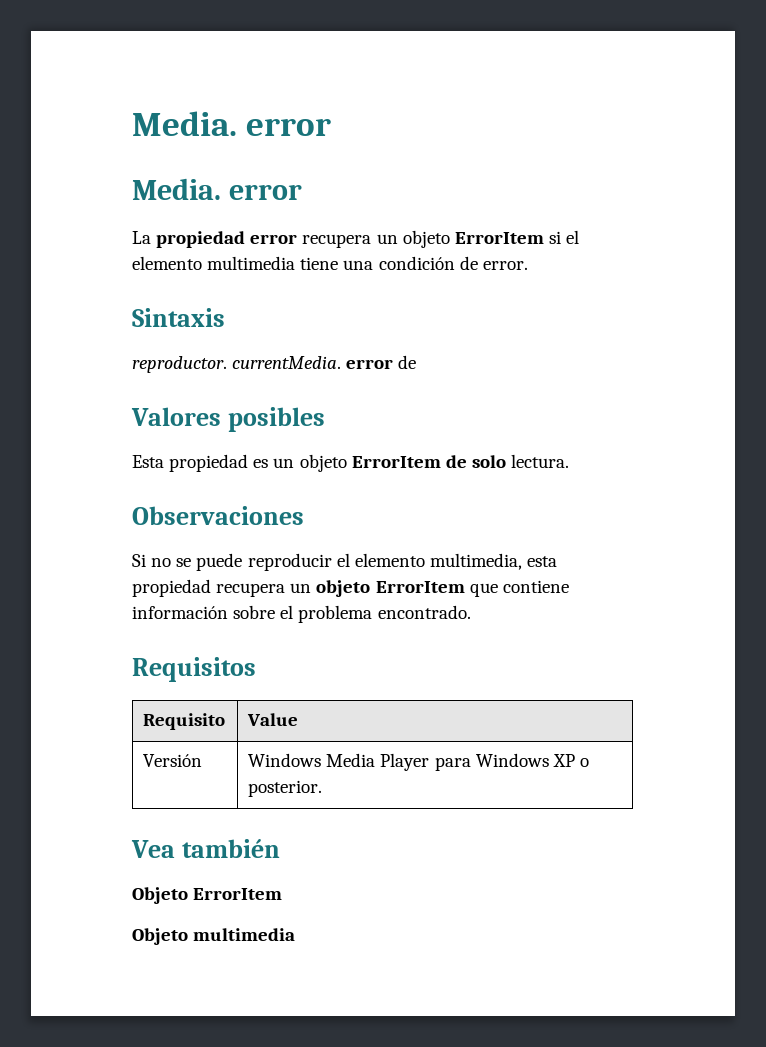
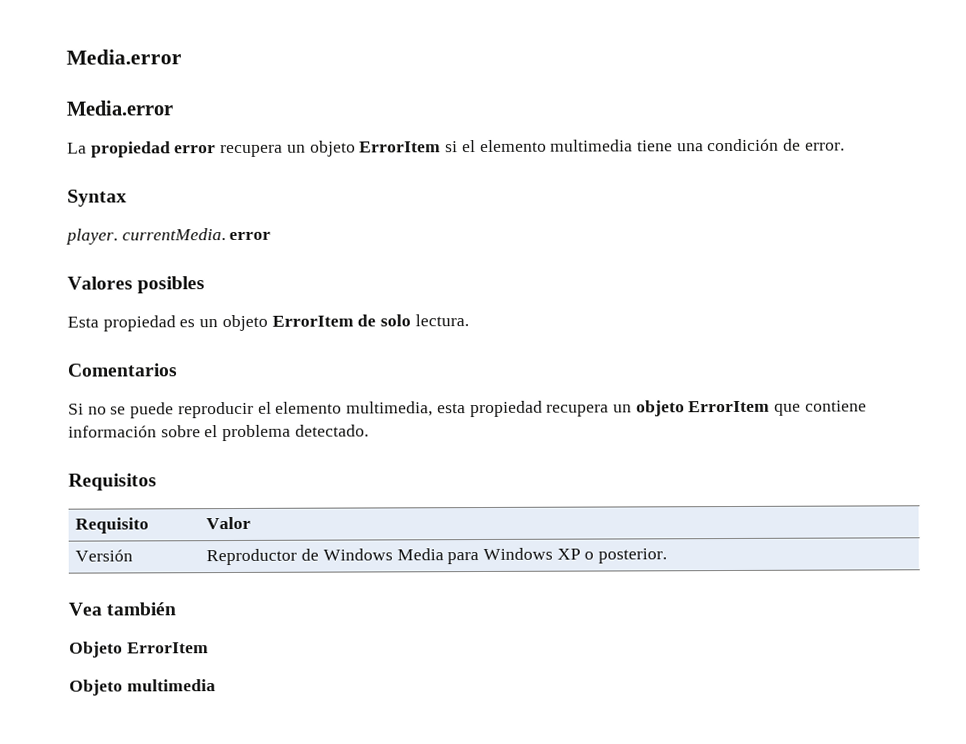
[132,111,332,136] [132,178,302,200] Media. error // Media. error -> [66,49,182,65] [66,100,173,116] Media.error // Media.error
[132,308,225,327] [132,356,227,373] Sintaxis // reproductor. -> [67,189,127,207] [65,228,118,245] Syntax // player.
[398,355,417,369] de -> (272, 236) none
[132,506,304,525] Observaciones -> [67,363,178,377] Comentarios
[377,605,471,619] encontrado. -> [294,424,369,437] detectado.
[247,713,299,726] Value -> [206,516,252,530] Valor
(203, 760) none -> [206,548,320,566] Reproductor de
[380,753,430,771] Player -> (444, 554) none

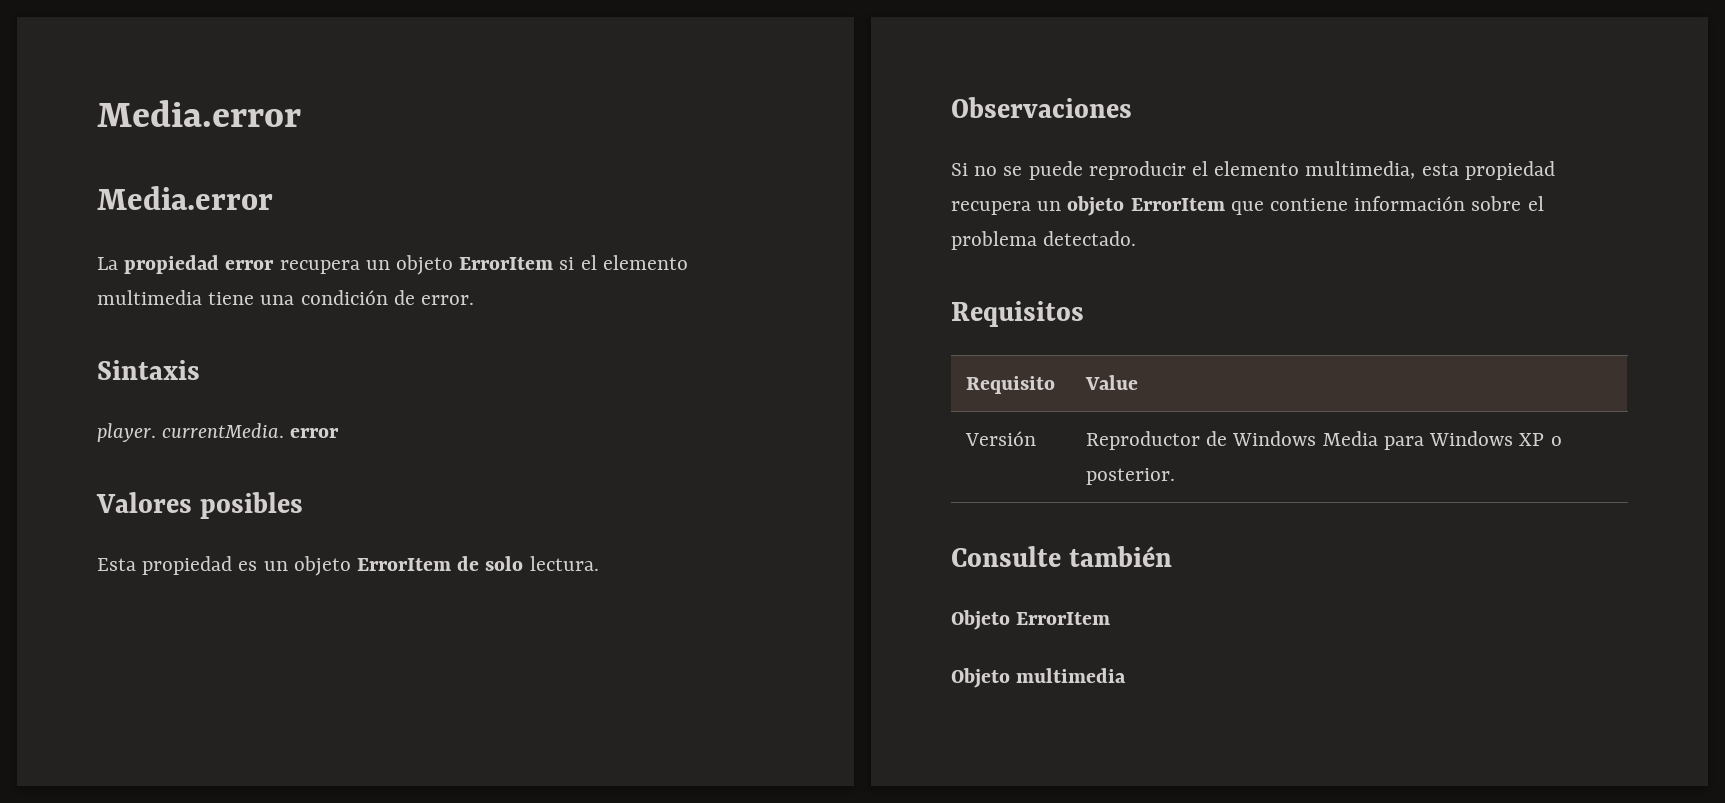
[67,189,127,207] Syntax -> [97,360,200,380] Sintaxis
[67,363,178,377] Comentarios -> [951,97,1132,118] Observaciones
[206,516,252,530] Valor -> [1085,375,1139,390] Value
[68,602,102,616] Vea -> [951,546,1061,567] Consulte

